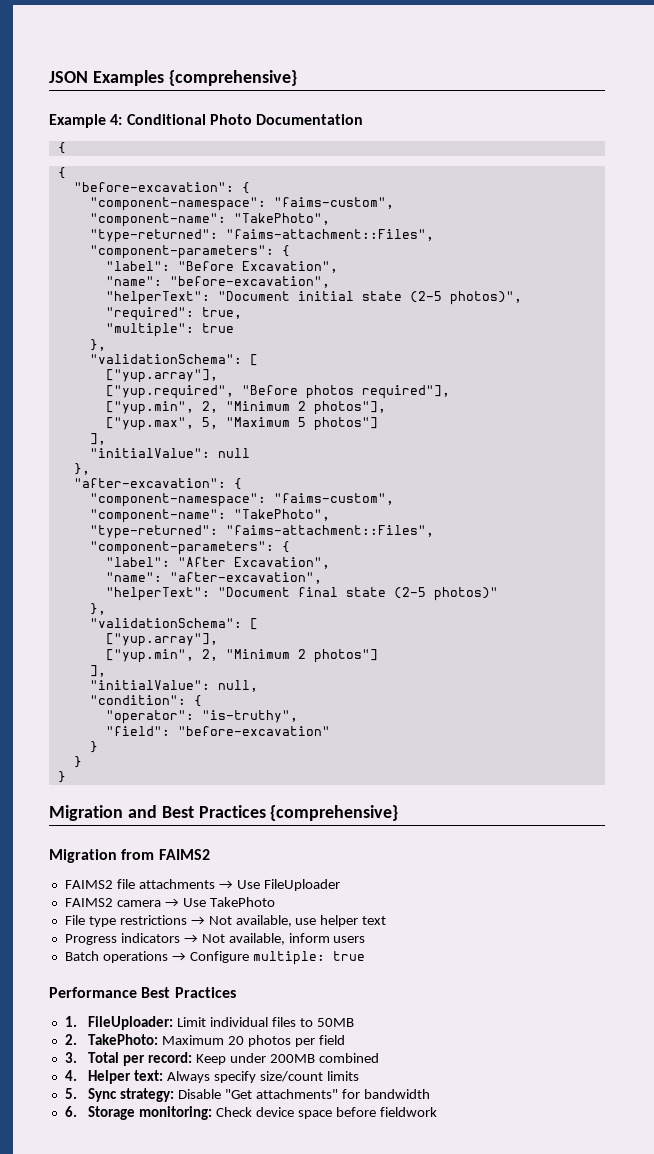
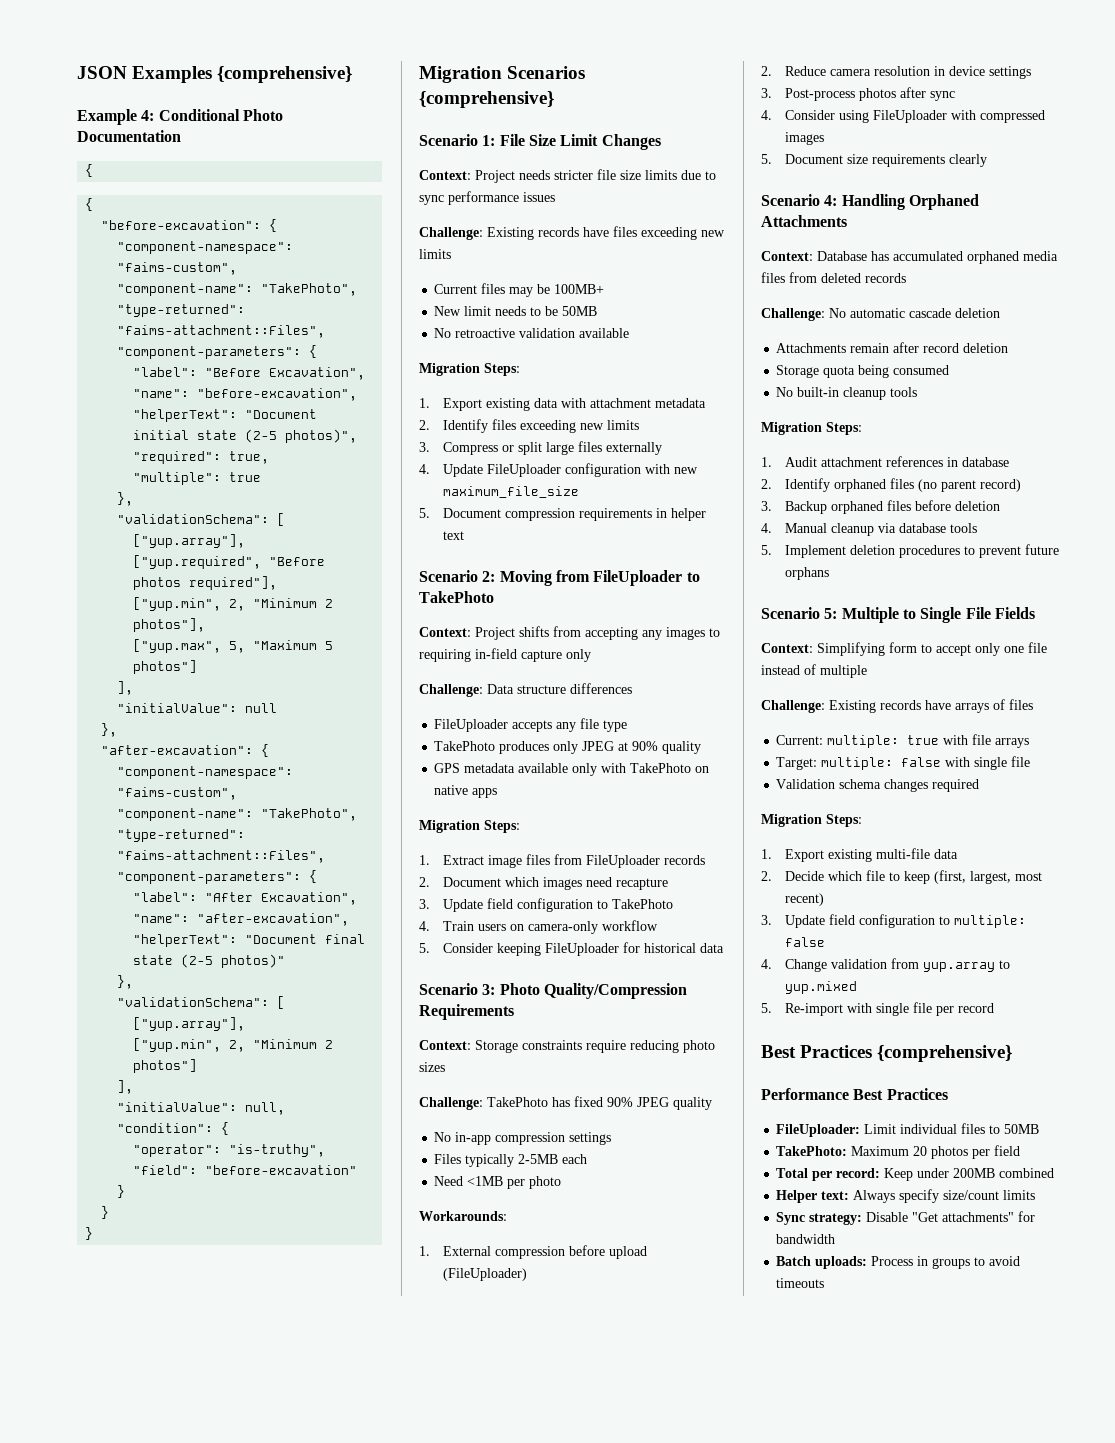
[127,805,399,821] [49,849,210,863] [64,879,340,891] [64,897,275,907] [64,915,387,927] [64,933,366,945] [64,951,365,965] and Best Practices {comprehensive} // Migration from FAIMS2 // FAIMS2 file attachments → Use FileUploader // FAIMS2 camera → Use TakePhoto // File type restrictions → Not available, use helper text // Progress indicators → Not available, inform users // Batch operations → Configure multiple: true -> [507,66,586,79] [419,91,554,108] [419,134,661,150] [419,169,716,183] [419,191,555,205] [419,226,725,240] [419,249,451,259] [434,283,605,297] [434,306,598,316] [434,328,630,338] [419,363,520,376] [419,398,706,411] [419,419,639,433] [419,441,662,455] [419,463,698,477] [442,486,579,498] [419,508,706,521] [442,531,464,540] [419,570,700,586] [419,591,494,603] [419,626,720,640] [419,648,591,662] [419,683,632,697] [434,718,628,732] [434,741,702,754] [434,763,710,776] [434,785,498,798] [419,820,520,833] [419,854,705,868] [419,877,668,890] [419,898,673,912] [419,920,658,934] [419,942,724,956] [419,983,687,999] [419,1004,514,1020] [419,1040,715,1053] [419,1062,445,1072] [419,1096,712,1110] [434,1132,612,1145] [434,1154,588,1167] [434,1176,562,1189] [419,1211,507,1221] [419,1245,647,1259] [442,1268,527,1281] [761,66,1031,79] [761,87,955,101] [761,110,1045,123] [784,132,824,145] [761,154,987,167] [761,194,979,210] [761,215,847,227] [761,251,1058,264] [761,272,906,283] [761,308,1000,321] [776,342,1009,353] [776,365,950,378] [776,387,918,400] [761,422,862,435] [761,456,1009,467] [761,478,1021,492] [761,500,1000,514] [761,523,977,536] [761,544,1059,558] [784,567,829,580] [761,607,1035,623] [761,642,1047,656] [761,664,867,678] [761,699,1033,713] [776,734,1030,748] [776,756,1031,770] [776,779,980,792] [761,814,862,827] [761,848,958,862] [761,870,1042,884] [784,893,824,906] [761,914,1026,928] [784,937,825,947] [761,958,1010,972] [784,981,857,994] [761,1002,994,1016] [761,1045,1013,1062] Scenarios {comprehensive} // Scenario 1: File Size Limit Changes // Context: Project needs stricter file size limits due to sync performance issues // Challenge: Existing records have files exceeding new limits // Current files may be 100MB+ // New limit needs to be 50MB // No retroactive validation available // Migration Steps: // 1. Export existing data with attachment metadata // 2. Identify files exceeding new limits // 3. Compress or split large files externally // 4. Update FileUploader configuration with new maximum_file_size // 5. Document compression requirements in helper text // Scenario 2: Moving from FileUploader to TakePhoto // Context: Project shifts from accepting any images to requiring in-field capture only // Challenge: Data structure differences // FileUploader accepts any file type // TakePhoto produces only JPEG at 90% quality // GPS metadata available only with TakePhoto on native apps // Migration Steps: // 1. Extract image files from FileUploader records // 2. Document which images need recapture // 3. Update field configuration to TakePhoto // 4. Train users on camera-only workflow // 5. Consider keeping FileUploader for historical data // Scenario 3: Photo Quality/Compression Requirements // Context: Storage constraints require reducing photo sizes // Challenge: TakePhoto has fixed 90% JPEG quality // No in-app compression settings // Files typically 2-5MB each // Need <1MB per photo // Workarounds: // 1. External compression before upload (FileUploader) // 2. Reduce camera resolution in device settings // 3. Post-process photos after sync // 4. Consider using FileUploader with compressed images // 5. Document size requirements clearly // Scenario 4: Handling Orphaned Attachments // Context: Database has accumulated orphaned media files from deleted records // Challenge: No automatic cascade deletion // Attachments remain after record deletion // Storage quota being consumed // No built-in cleanup tools // Migration Steps: // 1. Audit attachment references in database // 2. Identify orphaned files (no parent record) // 3. Backup orphaned files before deletion // 4. Manual cleanup via database tools // 5. Implement deletion procedures to prevent future orphans // Scenario 5: Multiple to Single File Fields // Context: Simplifying form to accept only one file instead of multiple // Challenge: Existing records have arrays of files // Current: multiple: true with file arrays // Target: multiple: false with single file // Validation schema changes required // Migration Steps: // 1. Export existing multi-file data // 2. Decide which file to keep (first, largest, most recent) // 3. Update field configuration to multiple: false // 4. Change validation from yup.array to yup.mixed // 5. Re-import with single file per record // Best Practices {comprehensive}
[64,1016,77,1027] 1. -> (948, 1094) none
[64,1034,77,1045] 2. -> (1040, 1129) none
[64,1052,77,1063] 3. -> (1021, 1150) none
[64,1070,77,1081] 4. -> (1055, 1173) none
[64,1088,77,1099] 5. -> (1036, 1195) none
[64,1106,437,1120] 6. Storage monitoring: Check device space before fieldwork -> [776,1256,1021,1269] [776,1278,825,1288] Batch uploads: Process in groups to avoid timeouts

